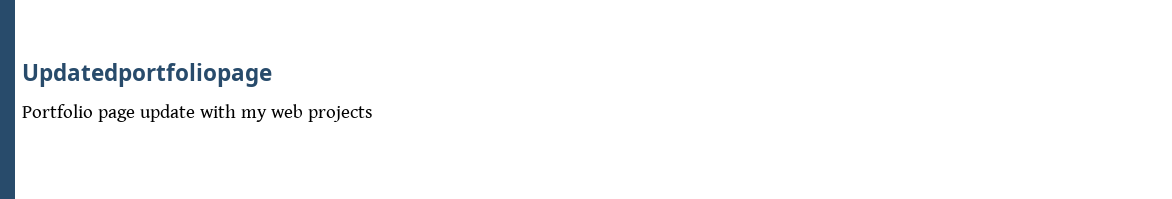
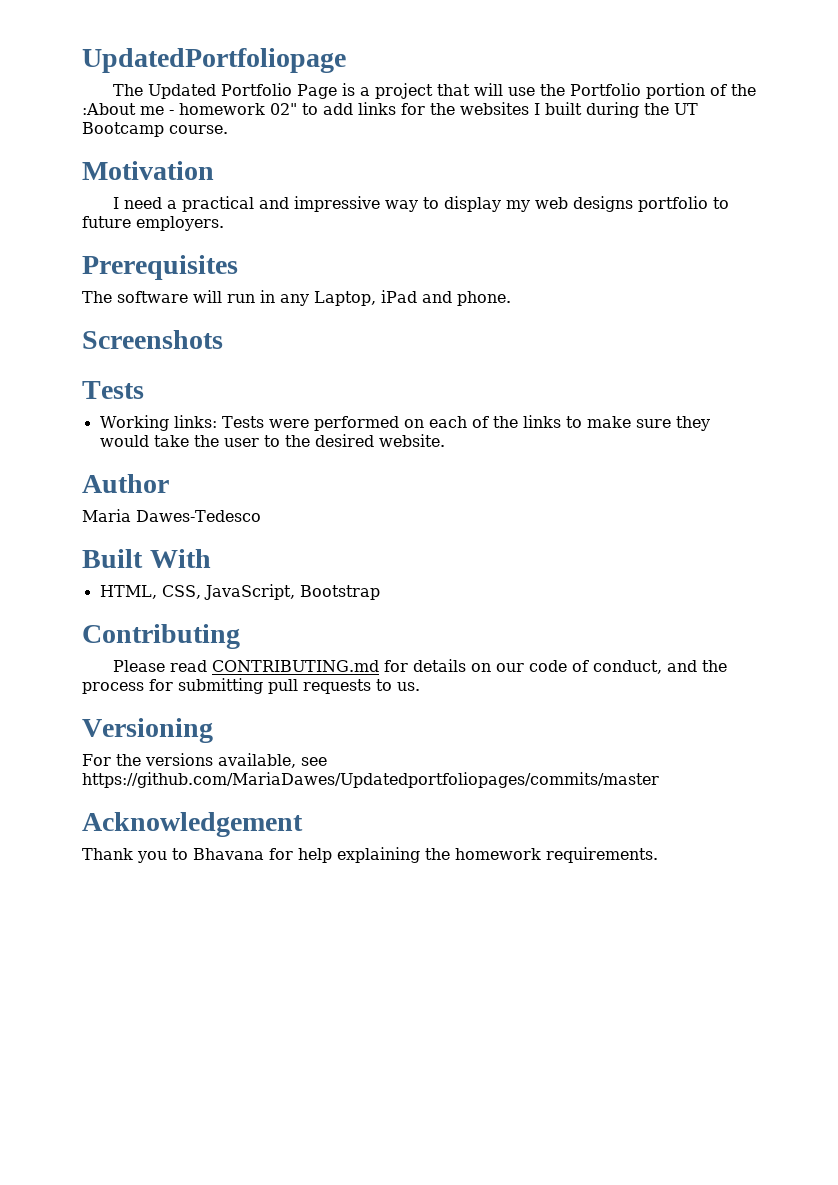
[22,63,272,87] [22,104,373,122] Updatedportfoliopage // Portfolio page update with my web projects -> [82,48,346,73] [112,83,756,99] [82,102,698,118] [82,122,228,137] [82,161,214,180] [112,196,729,212] [82,216,224,231] [82,255,238,280] [82,290,511,306] [82,330,223,349] [82,381,144,399] [99,415,710,431] [99,434,445,447] [82,474,169,493] [82,509,261,522] [82,549,211,568] [99,584,380,600] [82,624,240,649] [112,659,727,674] [82,678,420,694] [82,718,213,743] [82,753,327,768] [82,772,659,788] [82,812,303,837] [82,847,658,863] UpdatedPortfoliopage // The Updated Portfolio Page is a project that will use the Portfolio portion of the :About me - homework 02" to add links for the websites I built during the UT Bootcamp course. // Motivation // I need a practical and impressive way to display my web designs portfolio to future employers. // Prerequisites // The software will run in any Laptop, iPad and phone. // Screenshots // Tests // Working links: Tests were performed on each of the links to make sure they would take the user to the desired website. // Author // Maria Dawes-Tedesco // Built With // HTML, CSS, JavaScript, Bootstrap // Contributing // Please read CONTRIBUTING.md for details on our code of conduct, and the process for submitting pull requests to us. // Versioning // For the versions available, see https://github.com/MariaDawes/Updatedportfoliopages/commits/master // Acknowledgement // Thank you to Bhavana for help explaining the homework requirements.

